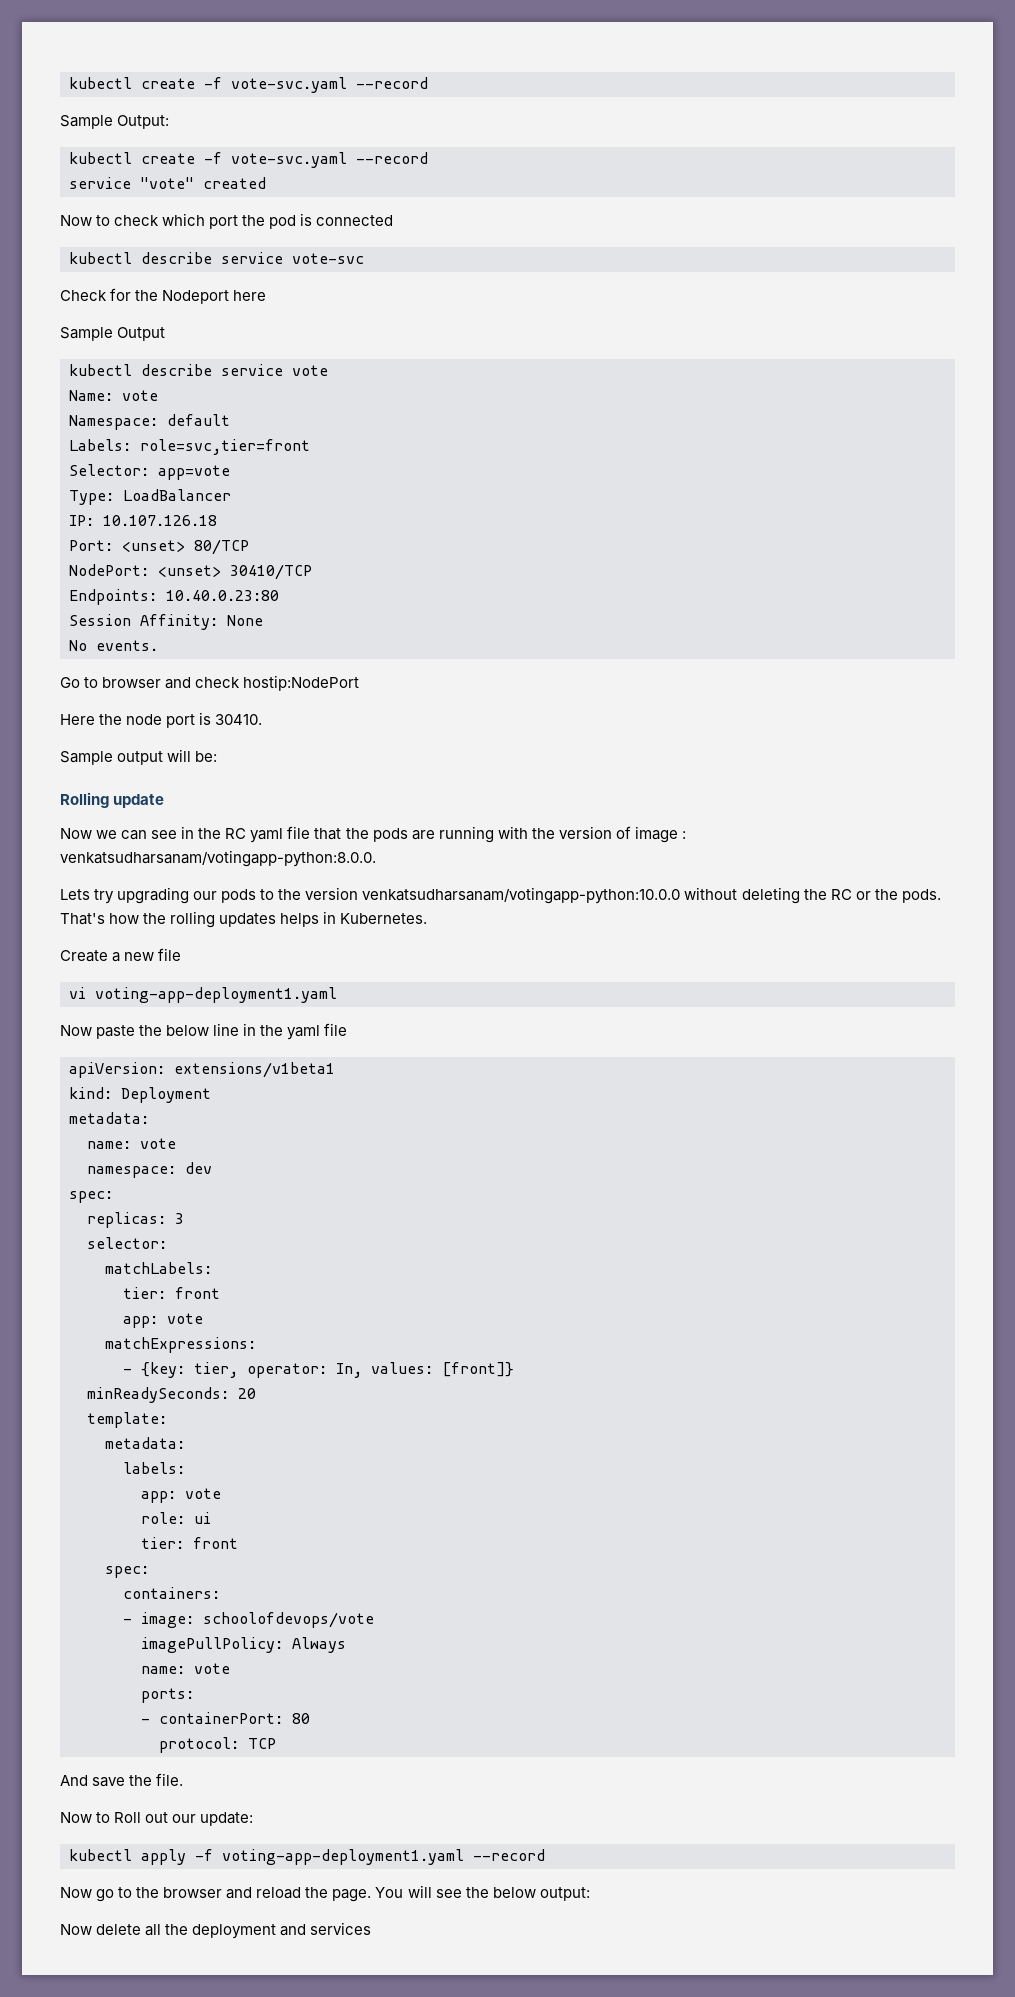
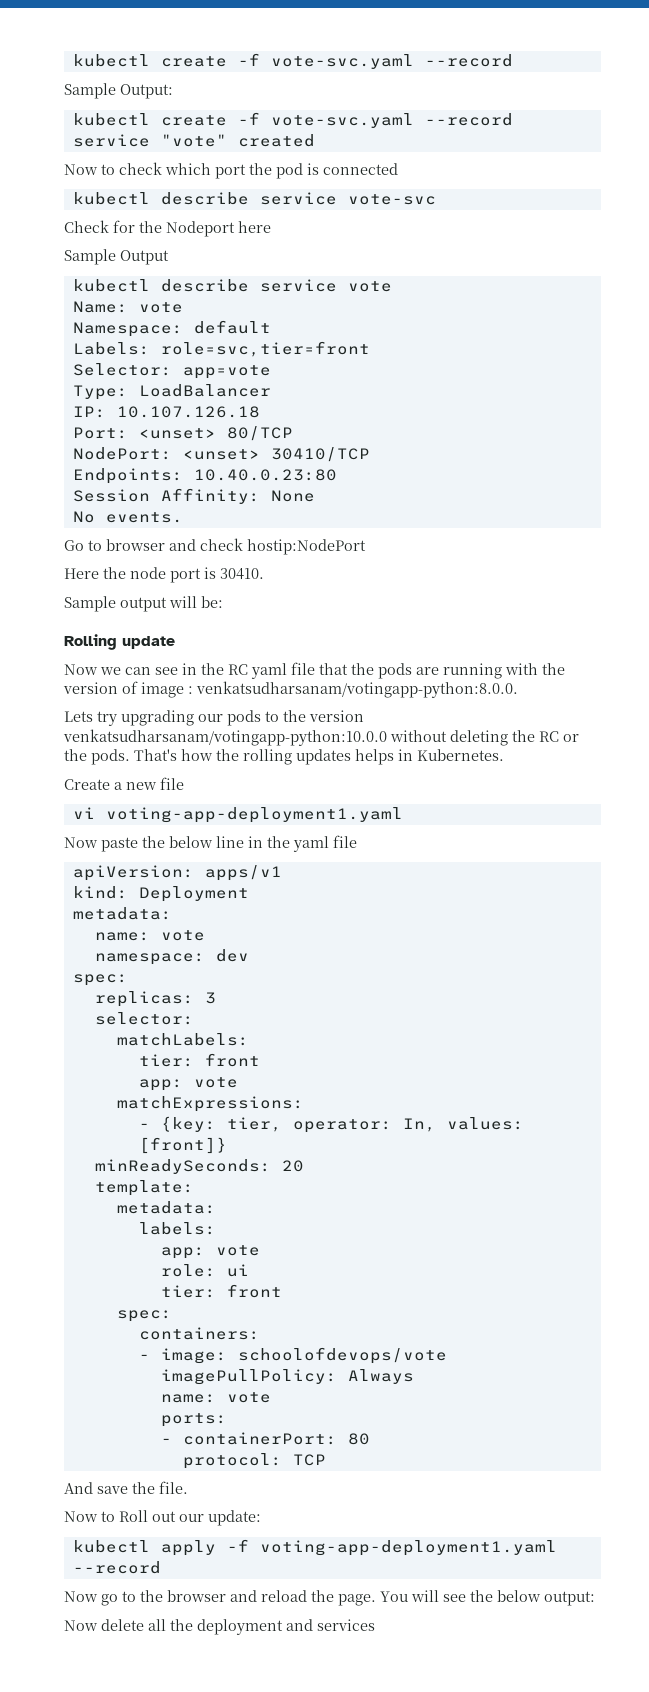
[174,1062,335,1078] extensions/v1beta1 -> [204,865,282,881] apps/v1

